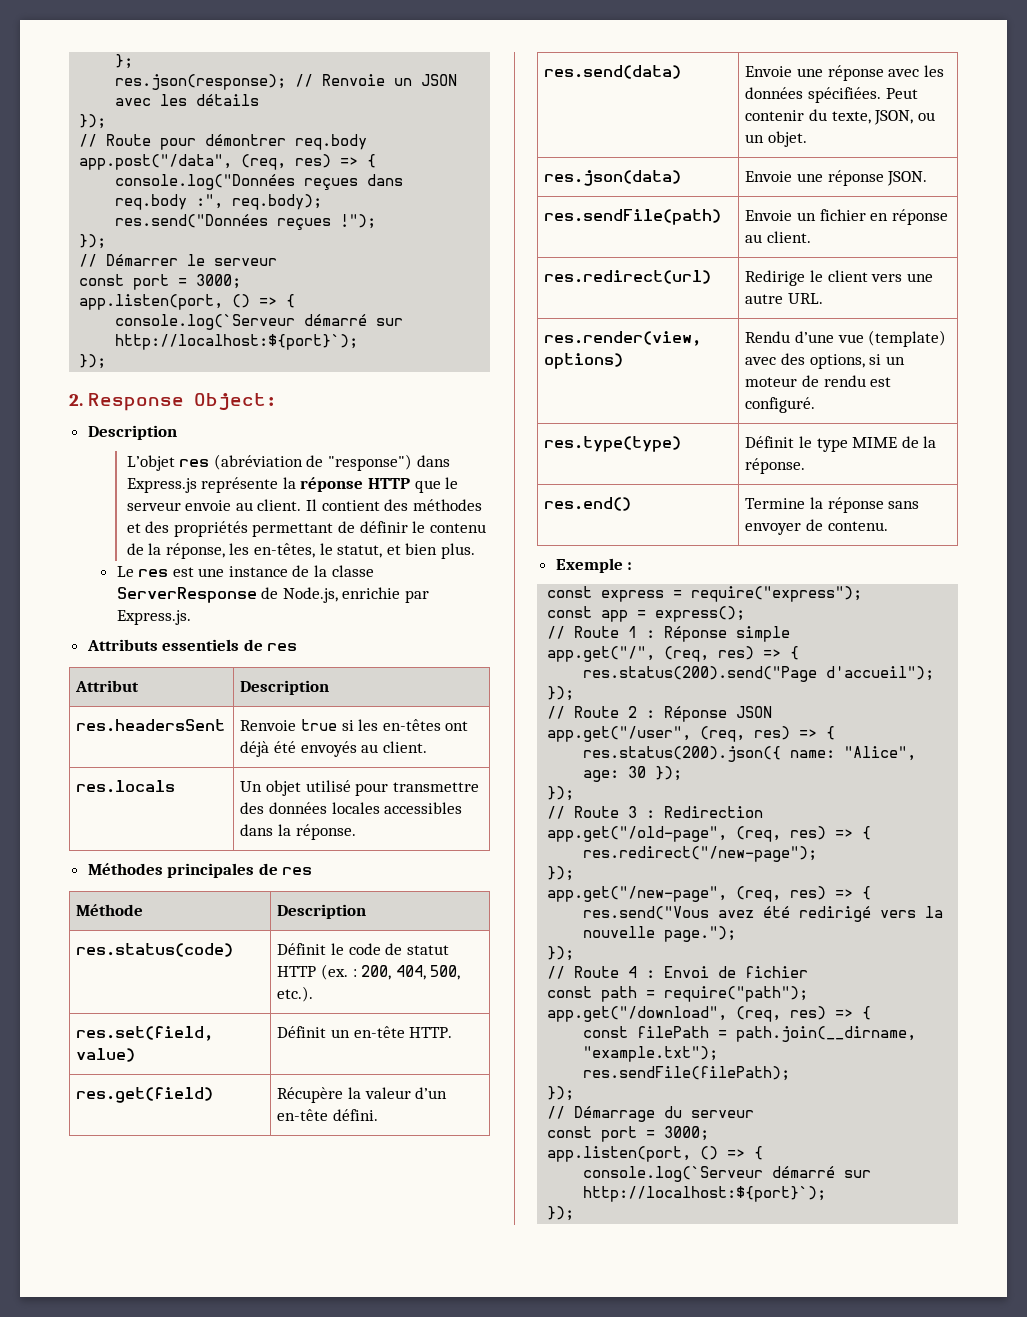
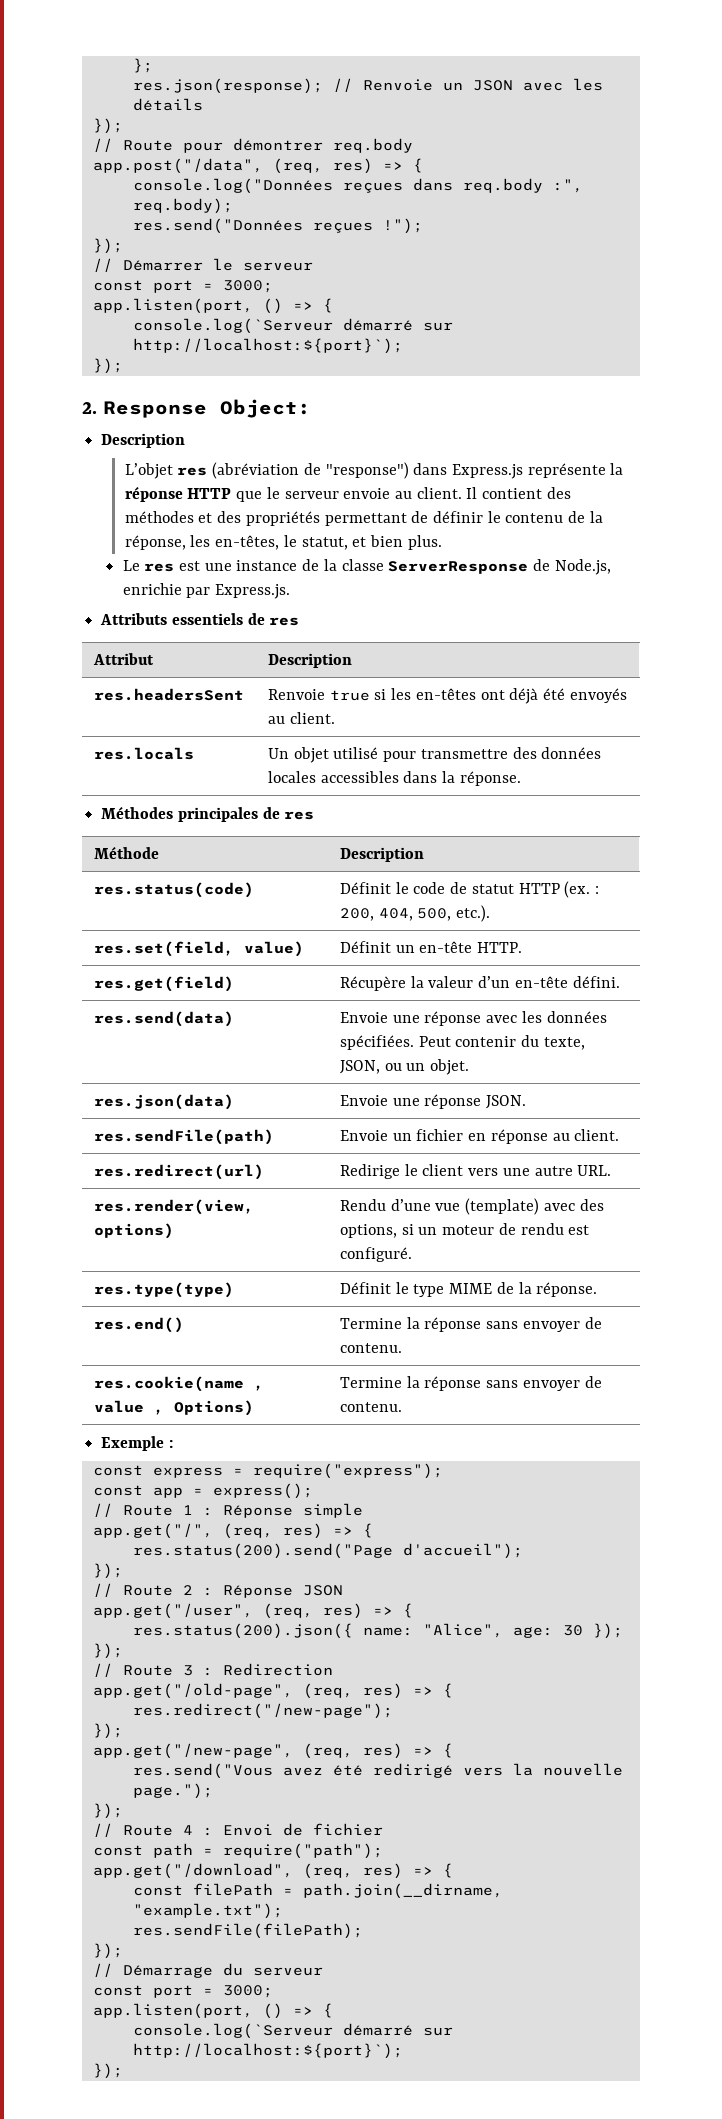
(888, 526) none -> [93,1376,264,1392] [93,1400,254,1416] [339,1376,602,1391] [339,1402,402,1412] // res.cookie(name , value , Options) | Termine la réponse sans envoyer de contenu.

